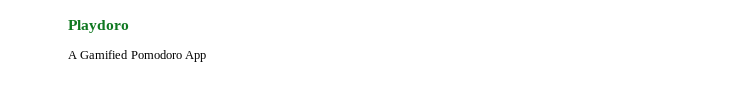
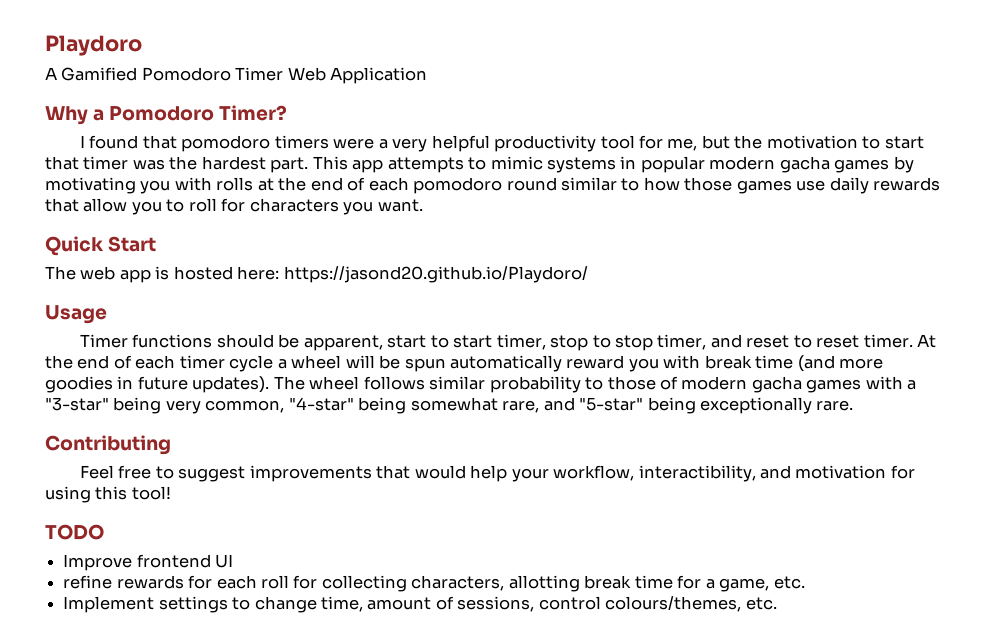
[185,51,207,62] App -> [235,67,428,84] [45,105,288,125] [79,135,924,152] [45,156,914,173] [45,177,941,194] [45,198,423,215] [45,236,157,256] [45,266,588,283] [45,305,107,324] [79,334,937,351] [45,355,884,372] [45,376,917,393] [45,397,854,414] [45,435,171,455] [79,465,915,482] [45,486,171,503] [45,524,104,540] [63,554,234,571] [63,575,805,592] [63,596,777,613] Timer Web Application // Why a Pomodoro Timer? // I found that pomodoro timers were a very helpful productivity tool for me, but the motivation to start that timer was the hardest part. This app attempts to mimic systems in popular modern gacha games by motivating you with rolls at the end of each pomodoro round similar to how those games use daily rewards that allow you to roll for characters you want. // Quick Start // The web app is hosted here: https://jasond20.github.io/Playdoro/ // Usage // Timer functions should be apparent, start to start timer, stop to stop timer, and reset to reset timer. At the end of each timer cycle a wheel will be spun automatically reward you with break time (and more goodies in future updates). The wheel follows similar probability to those of modern gacha games with a "3-star" being very common, "4-star" being somewhat rare, and "5-star" being exceptionally rare. // Contributing // Feel free to suggest improvements that would help your workflow, interactibility, and motivation for using this tool! // TODO // Improve frontend UI // refine rewards for each roll for collecting characters, allotting break time for a game, etc. // Implement settings to change time, amount of sessions, control colours/themes, etc.

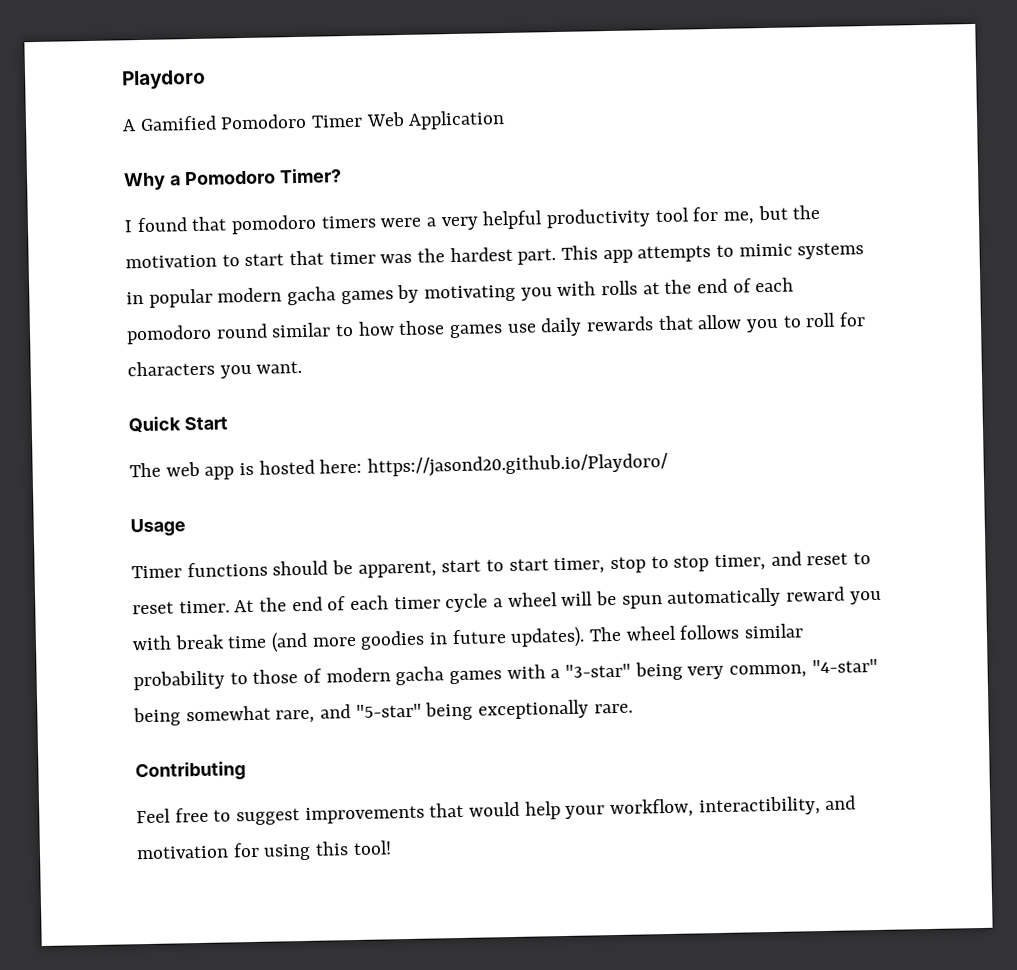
[45,524,104,540] [63,554,234,571] [63,575,805,592] [63,596,777,613] // TODO // Improve frontend UI // refine rewards for each roll for collecting characters, allotting break time for a game, etc. // Implement settings to change time, amount of sessions, control colours/themes, etc. -> (392, 848) none

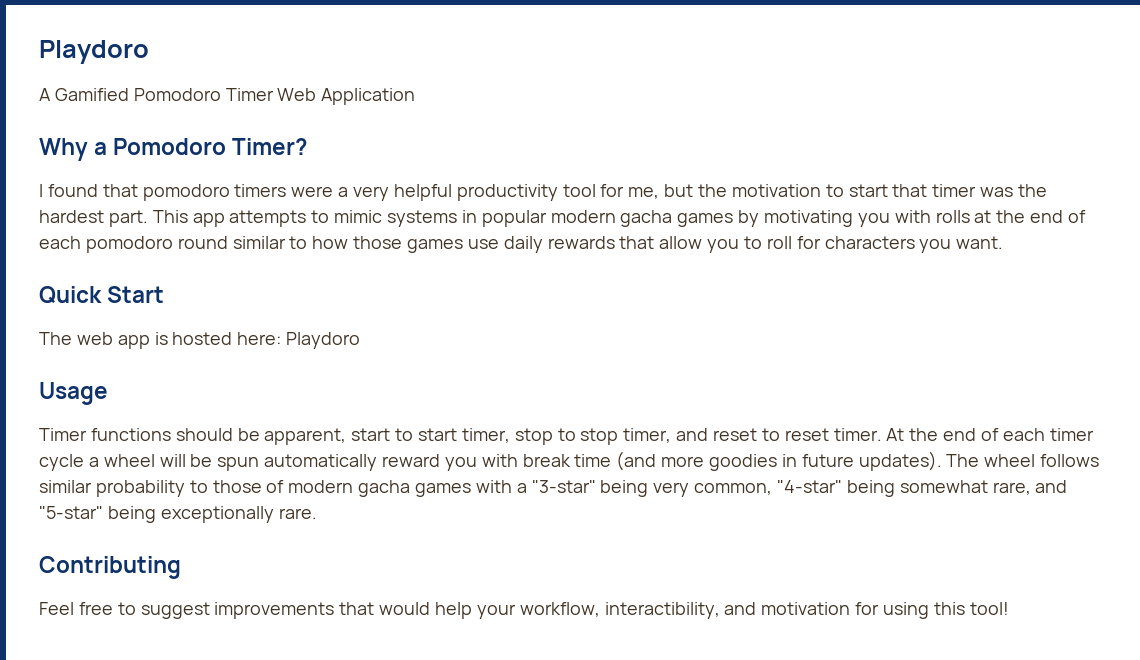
[367,452,669,478] https://jasond20.github.io/Playdoro/ -> [286,332,361,349] Playdoro

